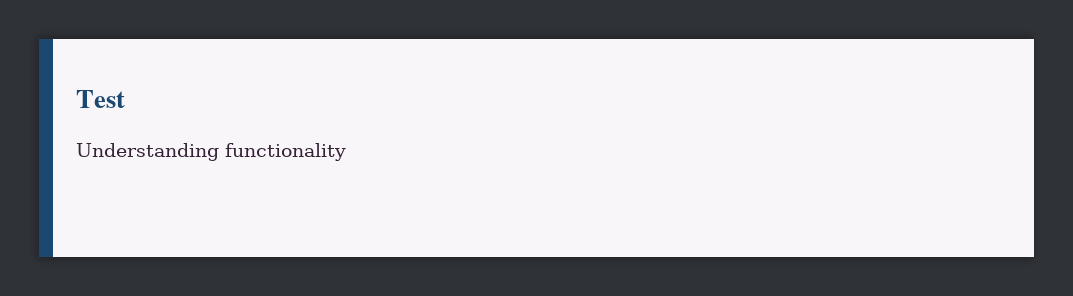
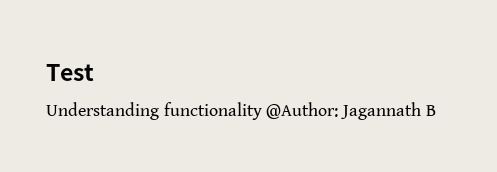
(346, 152) none -> [266,102,436,120] @Author: Jagannath B

